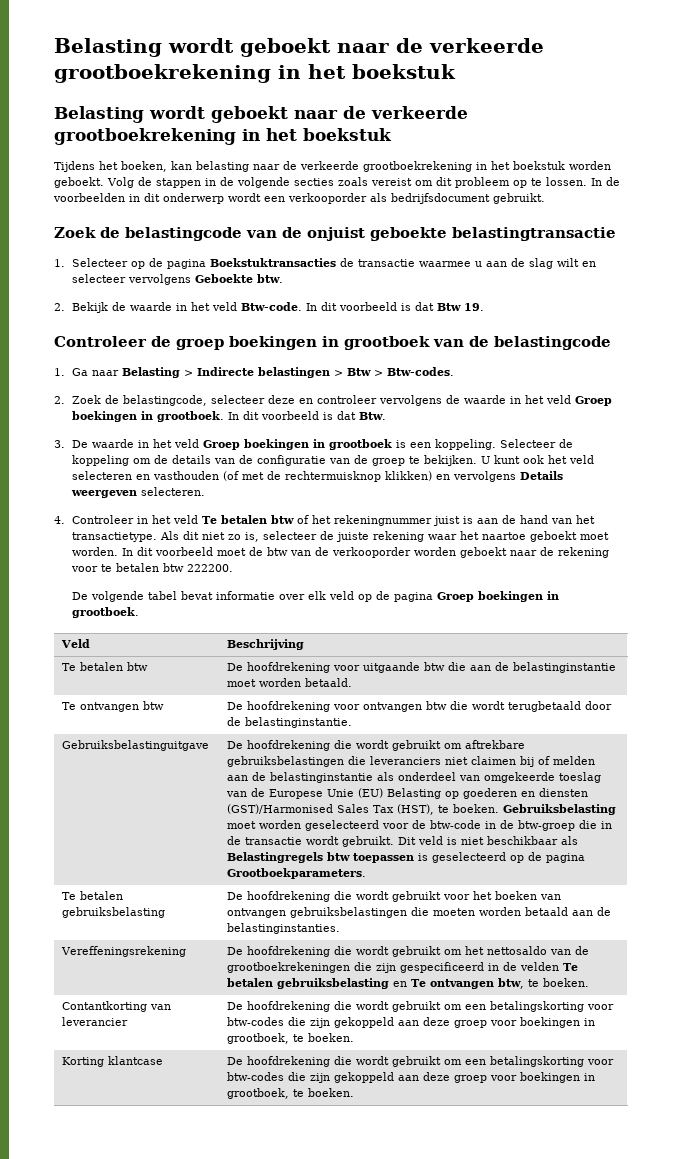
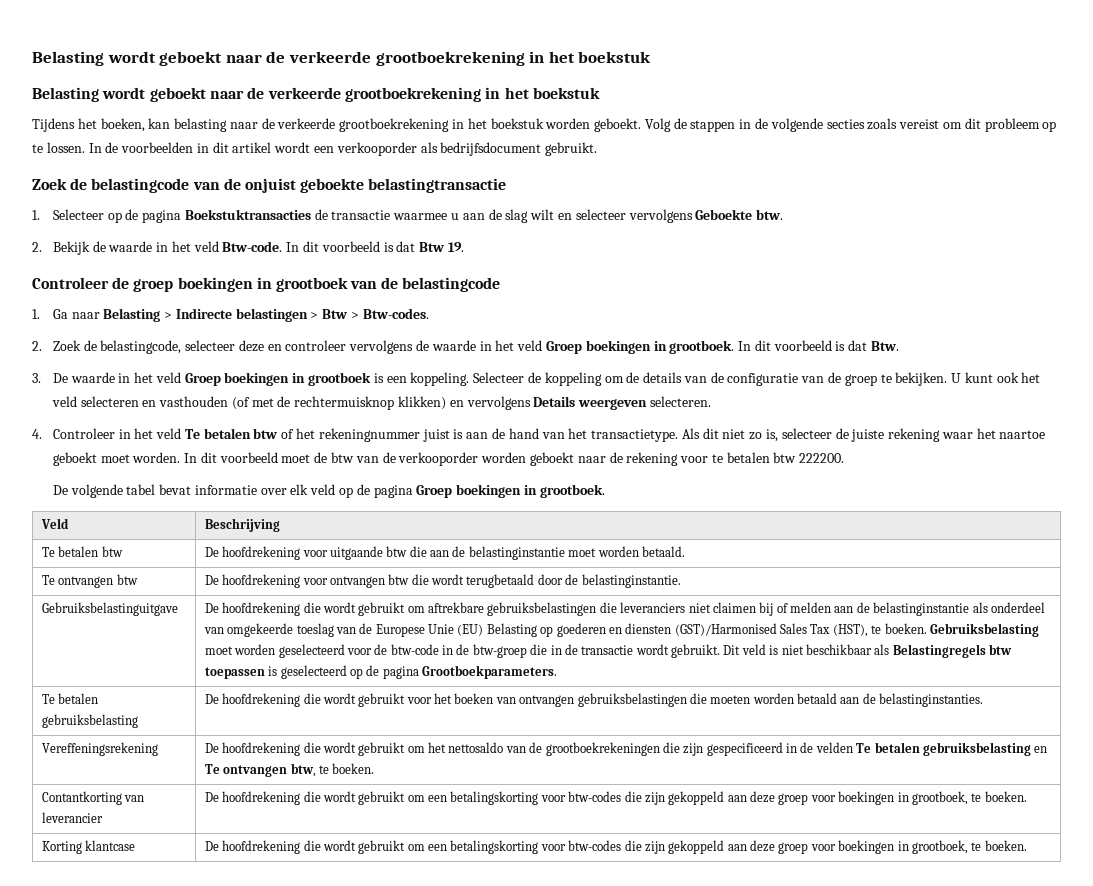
[163,193,224,204] onderwerp -> [232,142,272,153] artikel

